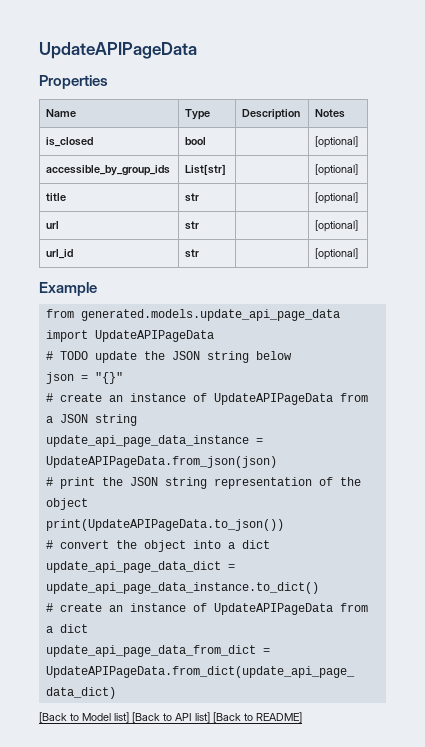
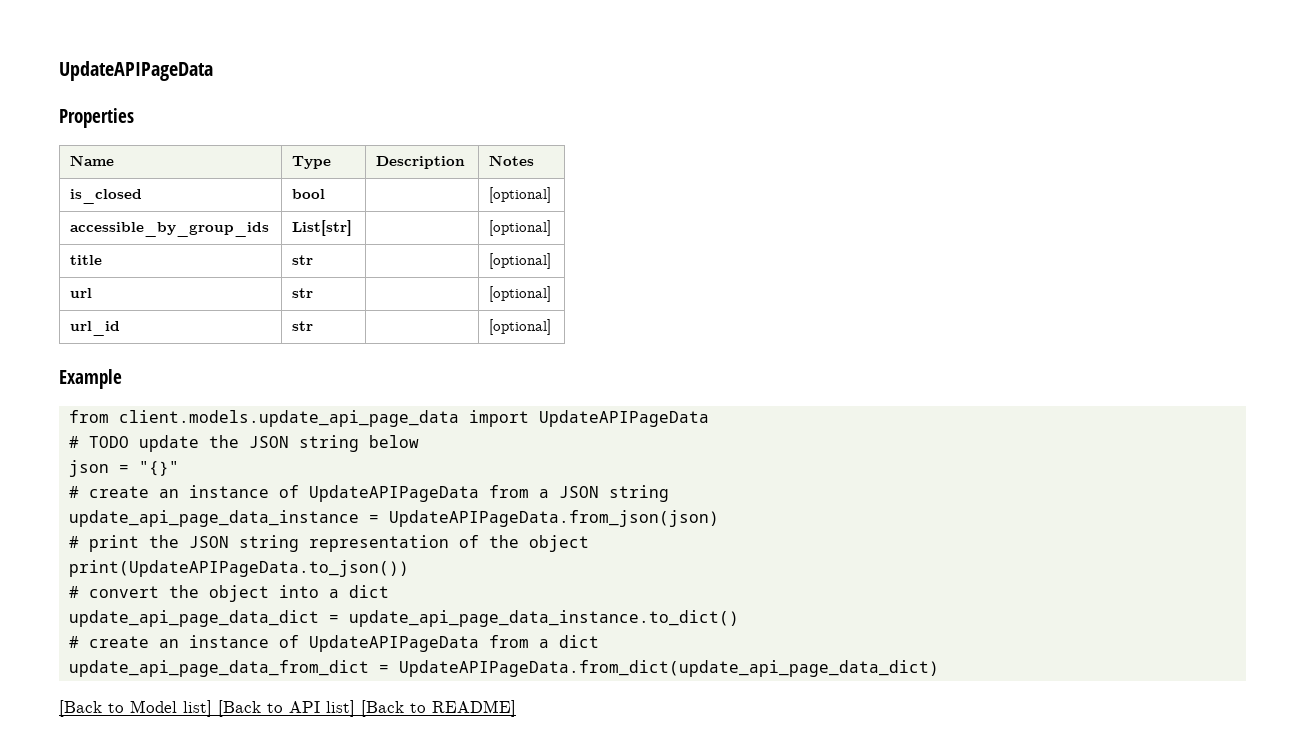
[80,309,340,321] generated.models.update_api_page_data -> [118,410,459,427] client.models.update_api_page_data

